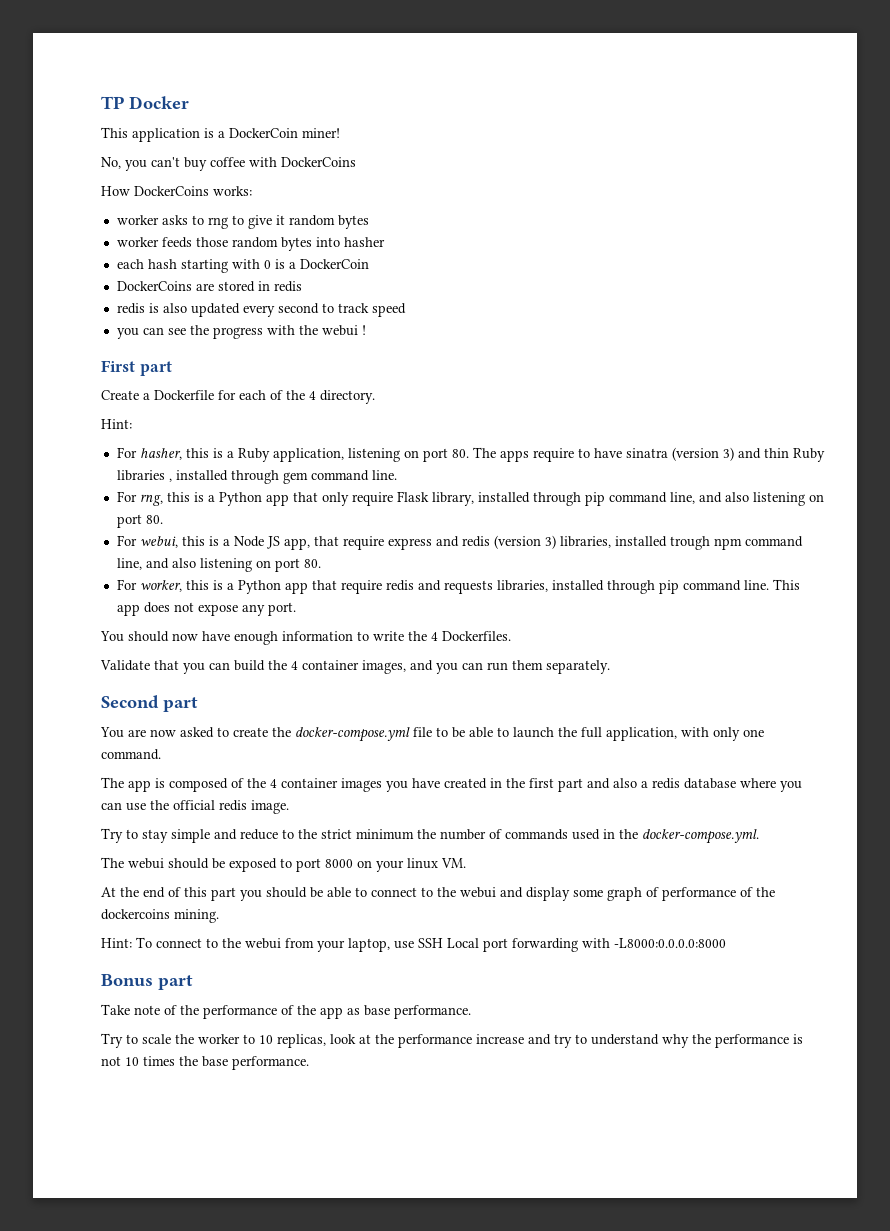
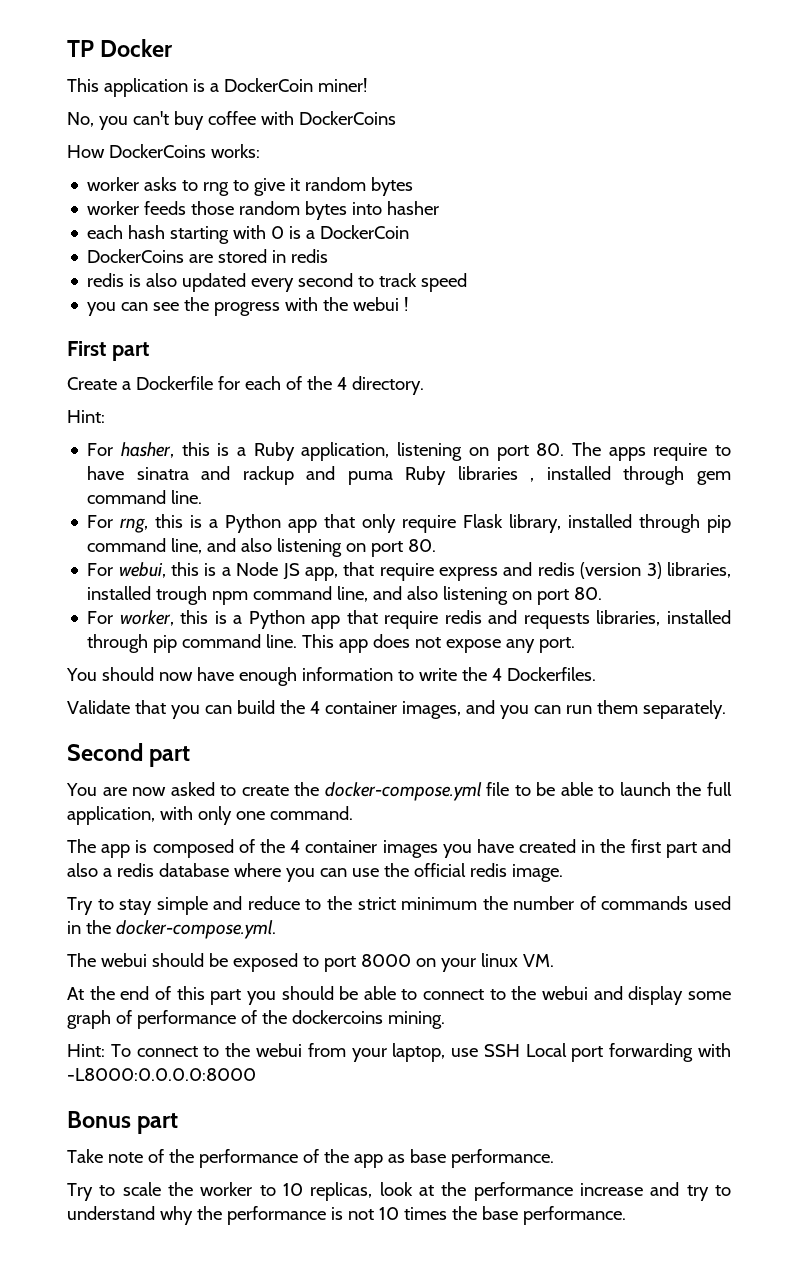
[671,447,789,461] (version 3) and thin -> [201,466,393,485] and rackup and puma

